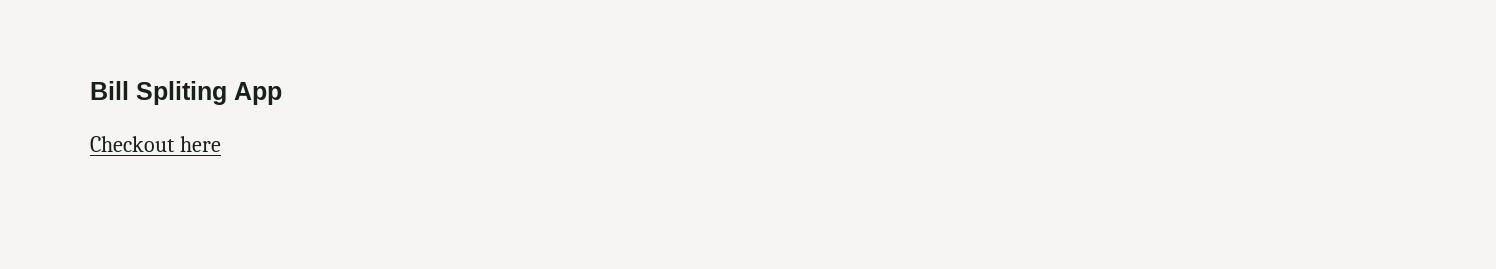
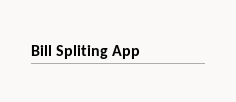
[90,136,221,152] // Checkout here -> (141, 52) none

